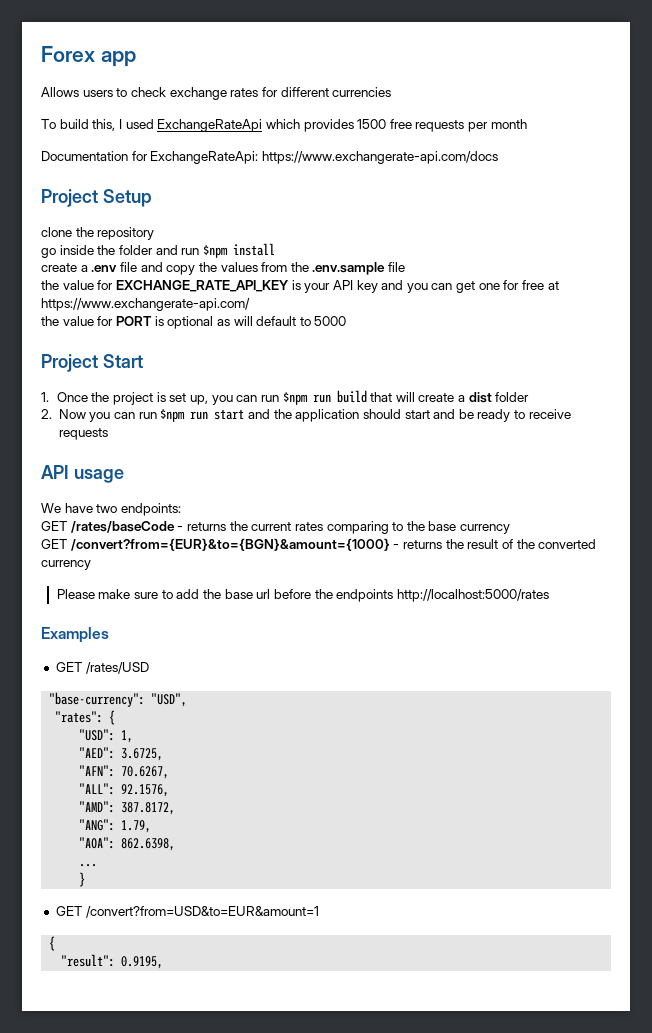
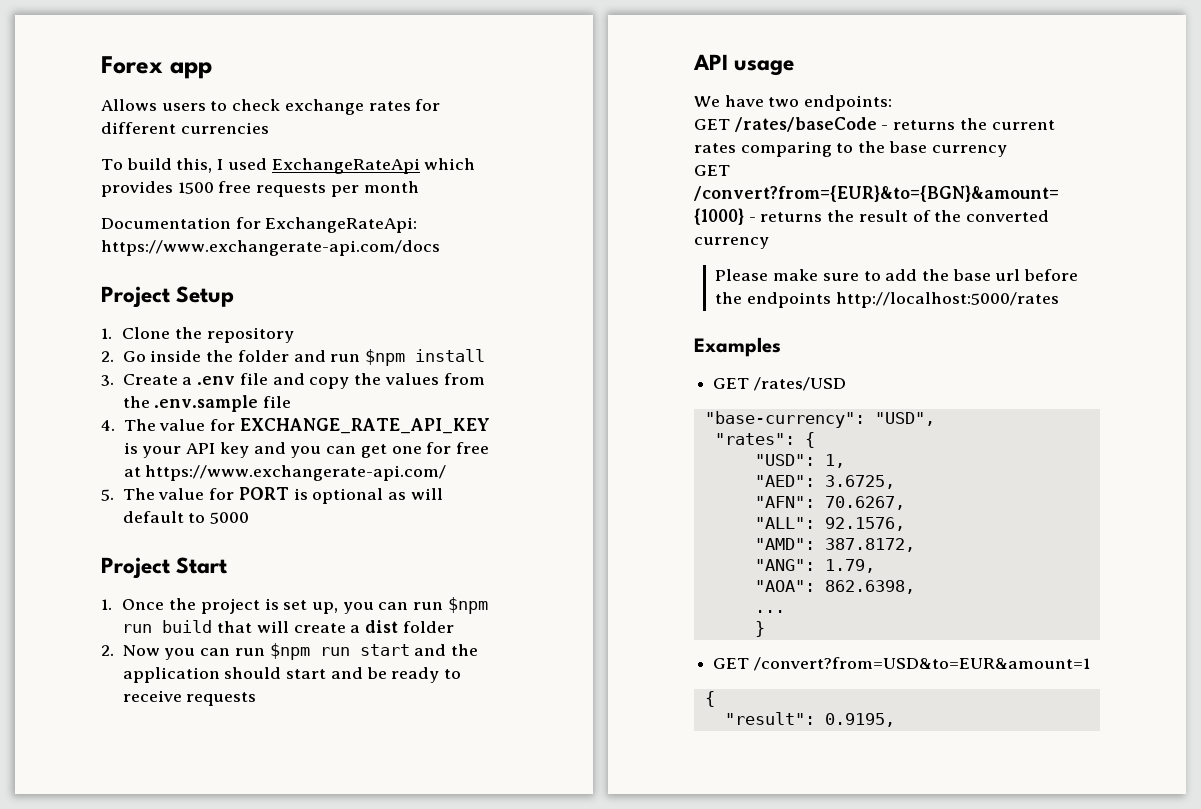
[41,227,72,237] clone -> [101,327,171,339] 1. Clone
[41,248,56,258] go -> [101,351,146,362] 2. Go
[41,263,77,272] create -> [101,374,178,386] 3. Create
[41,280,59,290] the -> [101,419,156,431] 4. The
[41,316,59,326] the -> [101,488,155,501] 5. The

